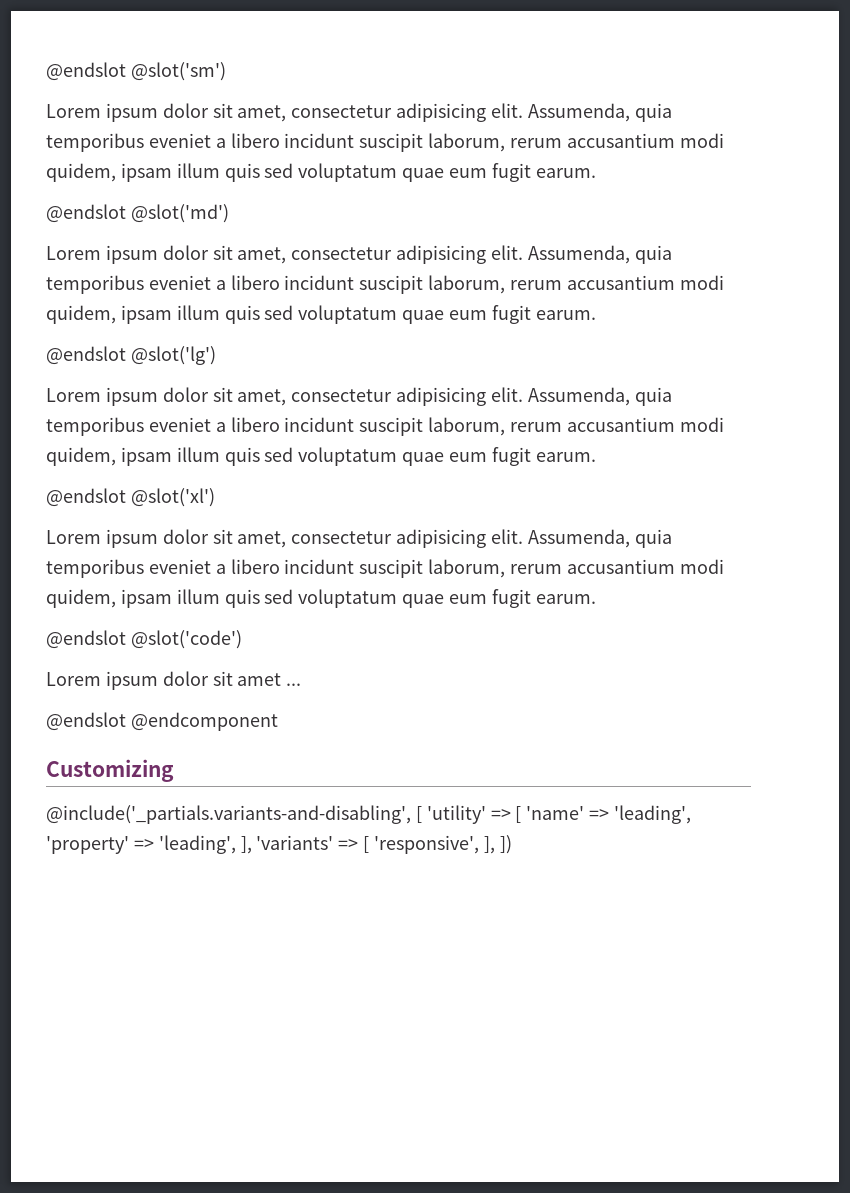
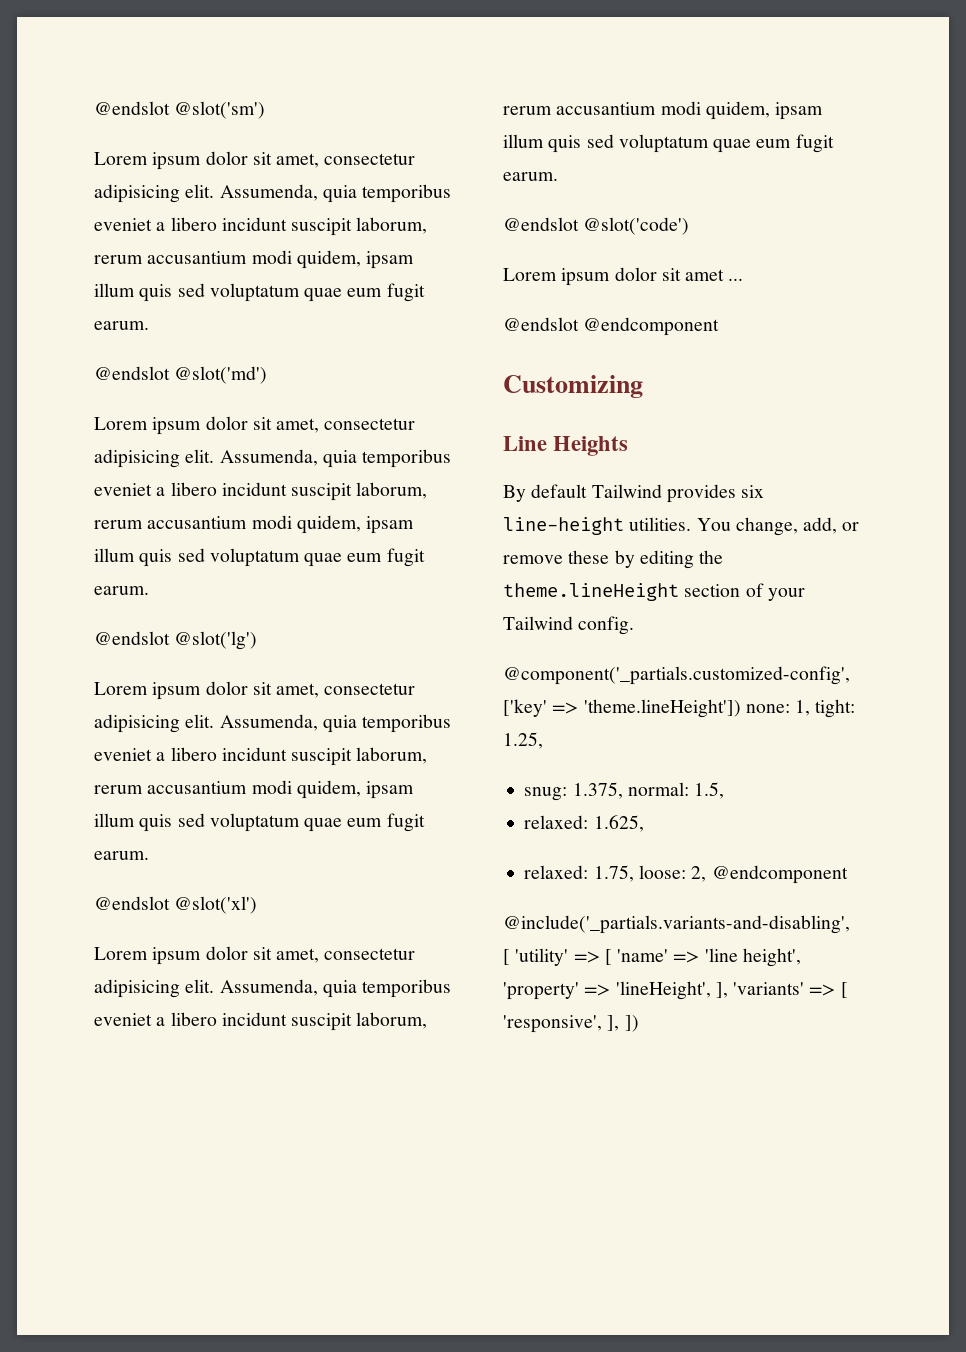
(174, 770) none -> [503,436,629,456] [503,484,765,503] [503,517,860,536] [503,550,724,569] [503,583,805,601] [503,616,635,635] [503,666,850,685] [503,699,856,718] [503,732,543,749] [524,782,725,801] [524,815,644,832] [524,865,848,884] // Line Heights // By default Tailwind provides six line-height utilities. You change, add, or remove these by editing the theme.lineHeight section of your Tailwind config. // @component('_partials.customized-config', ['key' => 'theme.lineHeight']) none: 1, tight: 1.25, // snug: 1.375, normal: 1.5, // relaxed: 1.625, // relaxed: 1.75, loose: 2, @endcomponent
[614,805,692,824] 'leading', -> [704,948,801,967] 'line height',
[158,835,236,854] 'leading', -> [615,981,711,1000] 'lineHeight',

